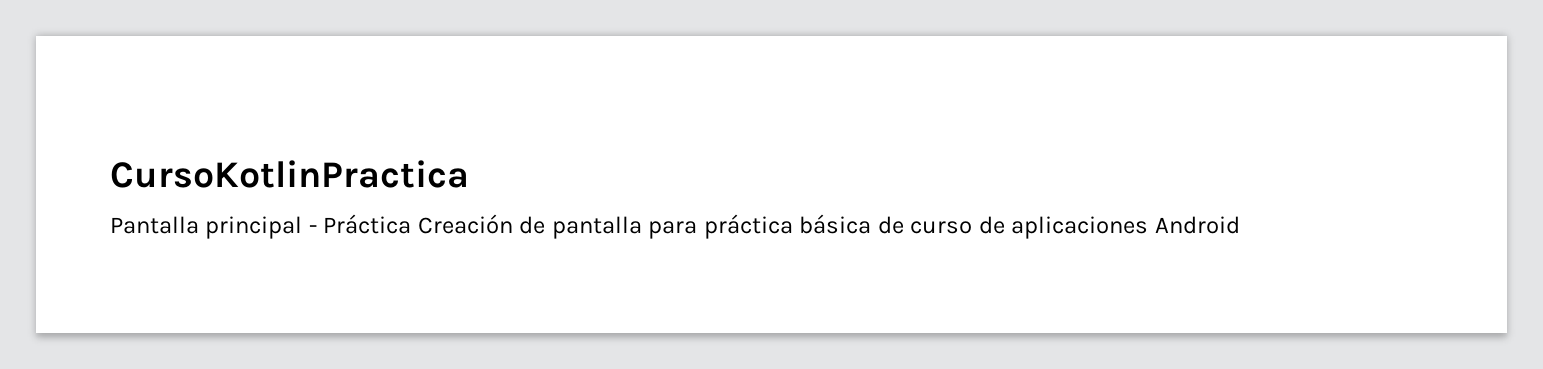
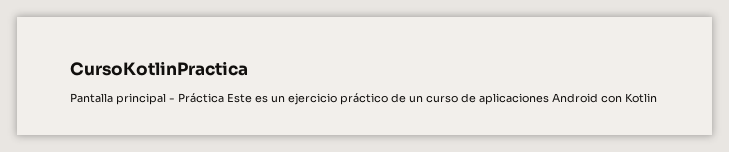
[417,214,904,239] Creación de pantalla para práctica básica de -> [227,93,423,105] Este es un ejercicio práctico de un
(1240, 225) none -> [601,93,657,103] con Kotlin

